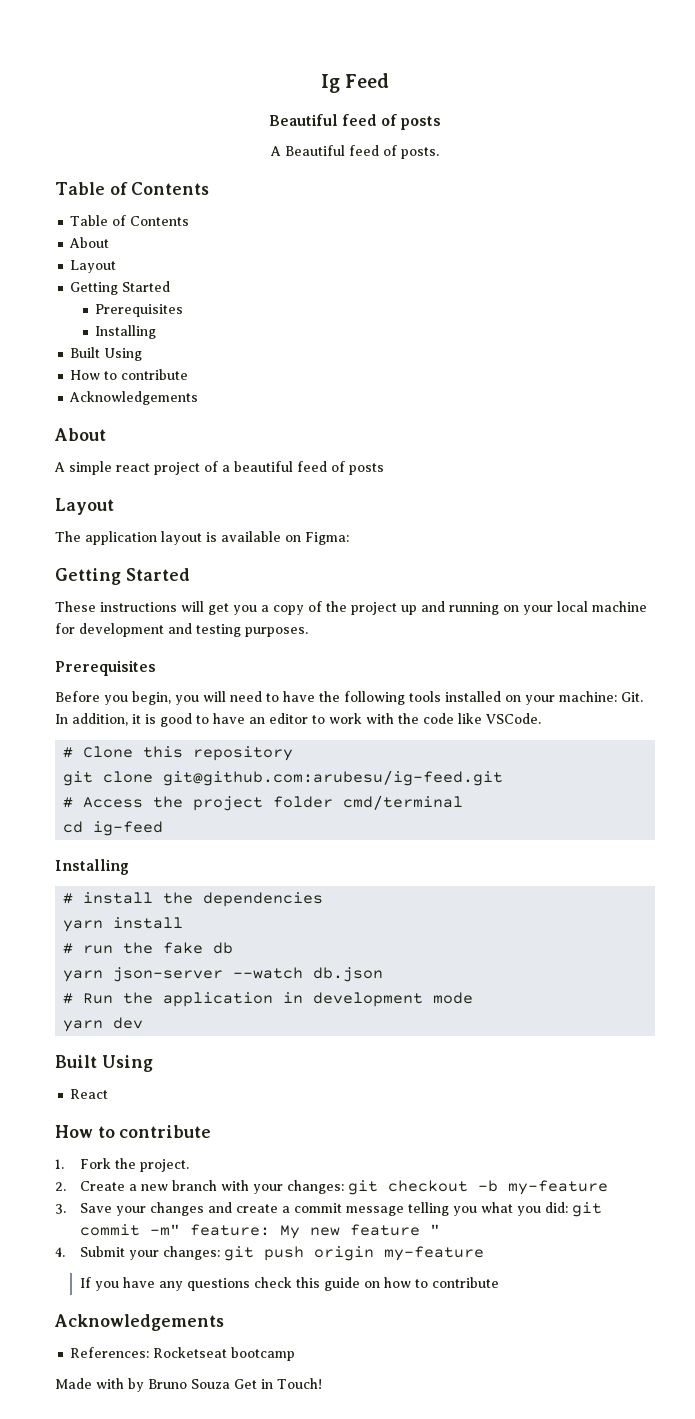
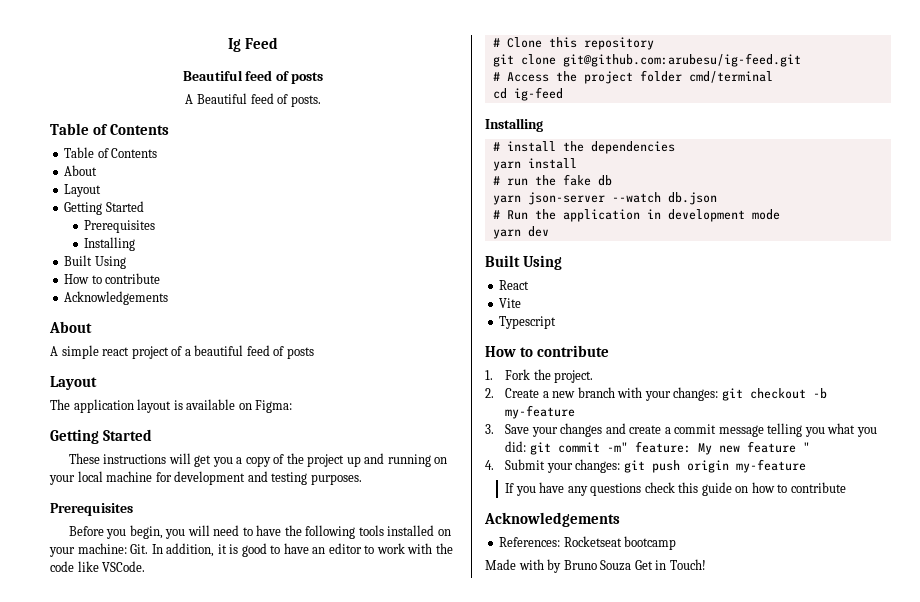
(109, 1094) none -> [499,298,522,308] [499,316,557,329] // Vite // Typescript

